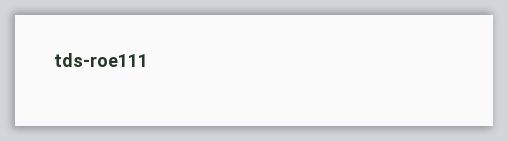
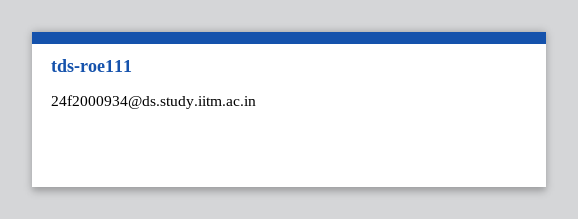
(148, 60) none -> [51,95,256,109] // 24f2000934@ds.study.iitm.ac.in

